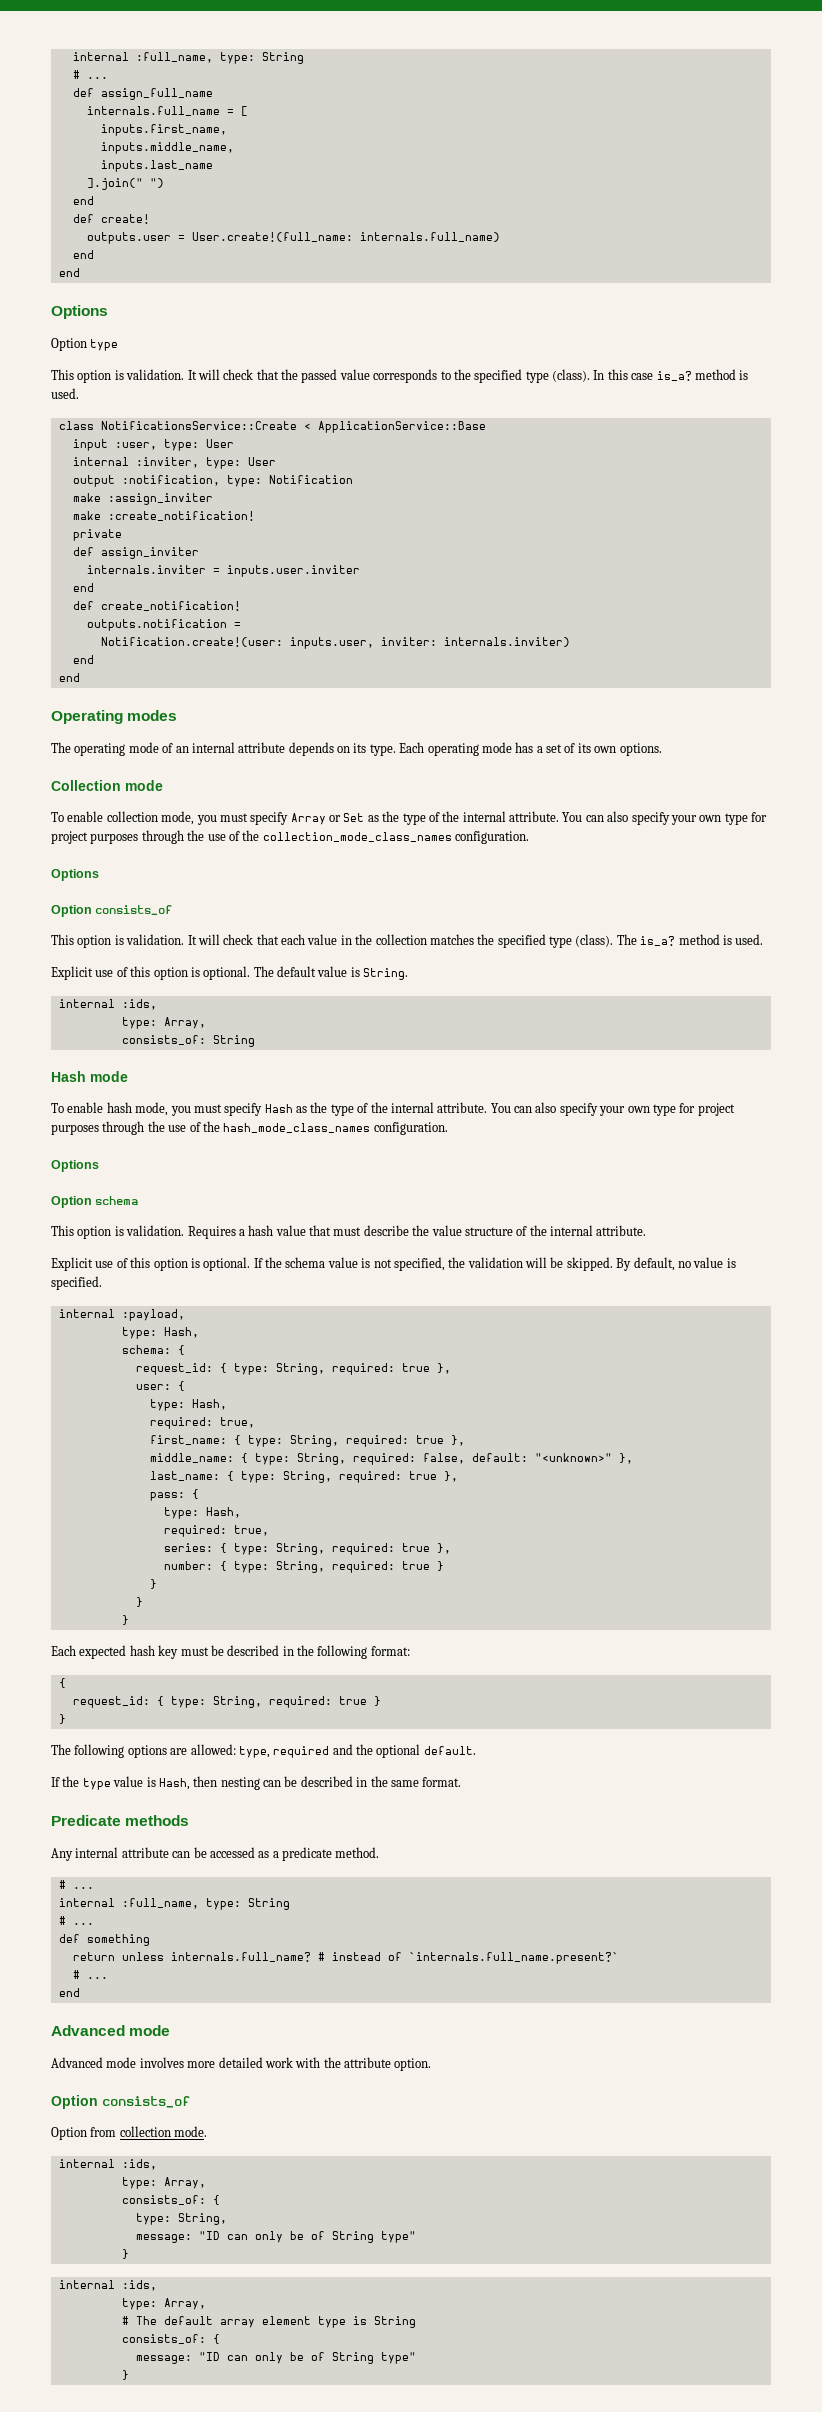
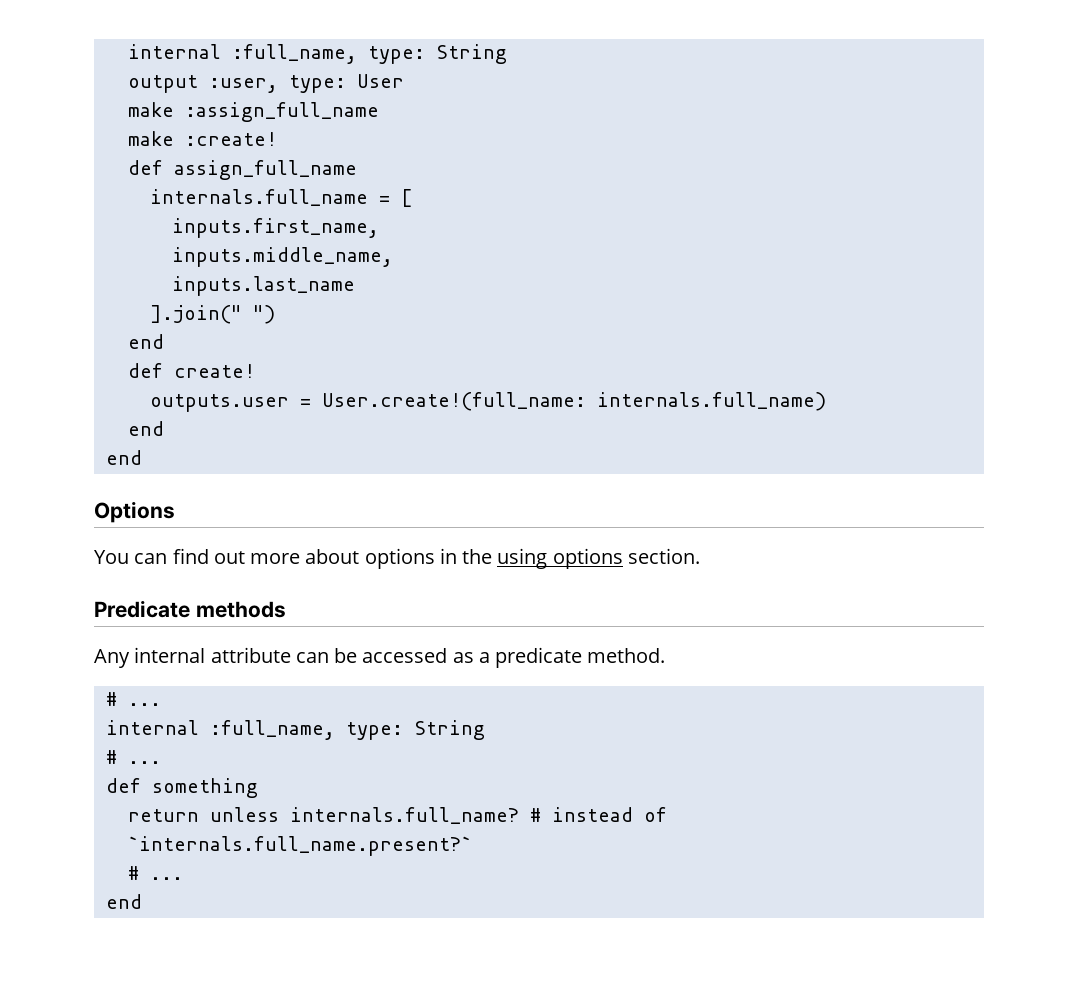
[72,52,304,64] [72,70,108,79] internal :full_name, type: String // # ... -> [127,44,507,64] [127,74,404,93] [127,102,379,122] [127,131,277,146] internal :full_name, type: String // output :user, type: User // make :assign_full_name // make :create!
[51,338,119,351] [51,369,749,383] [51,388,79,399] [58,421,486,433] [72,439,234,451] [72,457,276,469] [72,475,353,487] [72,493,213,505] [72,511,255,521] [72,529,122,541] [72,547,199,559] [86,565,360,577] [72,583,94,592] [72,601,241,611] [86,619,241,631] [100,637,570,649] [72,655,94,664] [58,673,80,682] [51,710,178,724] [51,742,662,756] [51,780,163,791] [51,811,767,825] [51,830,529,844] [51,869,99,881] [51,905,173,917] [51,934,764,948] [51,966,409,980] [58,999,157,1010] [121,1017,206,1029] [121,1035,255,1047] [51,1071,128,1082] [51,1102,735,1116] [51,1121,448,1135] [51,1160,99,1172] [51,1196,139,1208] [51,1225,647,1239] [51,1257,736,1271] [51,1276,102,1290] [58,1309,185,1321] [121,1327,199,1339] [121,1345,185,1355] [135,1363,451,1375] [135,1381,185,1391] [149,1399,227,1411] [149,1417,255,1429] [149,1435,465,1447] [149,1453,633,1465] [149,1471,458,1483] [149,1489,199,1501] [163,1507,241,1519] [163,1525,269,1537] [163,1543,451,1555] [163,1561,444,1573] [149,1579,157,1589] [135,1597,143,1607] [121,1615,129,1625] [51,1645,410,1659] [58,1678,66,1688] [72,1696,381,1708] [58,1714,66,1724] [51,1744,476,1758] [51,1776,462,1790] Option type // This option is validation. It will check that the passed value corresponds to the specified type (class). In this case is_a? method is used. // class NotificationsService::Create < ApplicationService::Base // input :user, type: User // internal :inviter, type: User // output :notification, type: Notification // make :assign_inviter // make :create_notification! // private // def assign_inviter // internals.inviter = inputs.user.inviter // end // def create_notification! // outputs.notification = // Notification.create!(user: inputs.user, inviter: internals.inviter) // end // end // Operating modes // The operating mode of an internal attribute depends on its type. Each operating mode has a set of its own options. // Collection mode // To enable collection mode, you must specify Array or Set as the type of the internal attribute. You can also specify your own type for project purposes through the use of the collection_mode_class_names configuration. // Options // Option consists_of // This option is validation. It will check that each value in the collection matches the specified type (class). The is_a? method is used. // Explicit use of this option is optional. The default value is String. // internal :ids, // type: Array, // consists_of: String // Hash mode // To enable hash mode, you must specify Hash as the type of the internal attribute. You can also specify your own type for project purposes through the use of the hash_mode_class_names configuration. // Options // Option schema // This option is validation. Requires a hash value that must describe the value structure of the internal attribute. // Explicit use of this option is optional. If the schema value is not specified, the validation will be skipped. By default, no value is specified. // internal :payload, // type: Hash, // schema: { // request_id: { type: String, required: true }, // user: { // type: Hash, // required: true, // first_name: { type: String, required: true }, // middle_name: { type: String, required: false, default: "<unknown>" }, // last_name: { type: String, required: true }, // pass: { // type: Hash, // required: true, // series: { type: String, required: true }, // number: { type: String, required: true } // } // } // } // Each expected hash key must be described in the following format: // { // request_id: { type: String, required: true } // } // The following options are allowed: type, required and the optional default. // If the type value is Hash, then nesting can be described in the same format. -> [94,548,700,569] You can find out more about options in the using options section.
[51,2025,171,2036] [51,2057,432,2071] [51,2095,190,2109] [51,2126,208,2140] [58,2159,157,2170] [121,2177,206,2189] [121,2195,220,2205] [135,2213,227,2225] [135,2231,416,2243] [121,2249,129,2259] [58,2280,157,2291] [121,2298,206,2310] [121,2316,416,2328] [121,2334,220,2344] [135,2352,416,2364] [121,2370,129,2380] // Advanced mode // Advanced mode involves more detailed work with the attribute option. // Option consists_of // Option from collection mode. // internal :ids, // type: Array, // consists_of: { // type: String, // message: "ID can only be of String type" // } // internal :ids, // type: Array, // # The default array element type is String // consists_of: { // message: "ID can only be of String type" // } -> (142, 901) none

